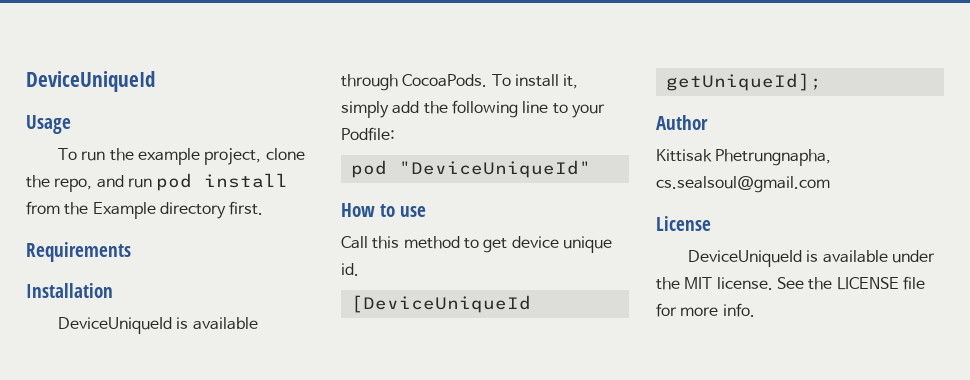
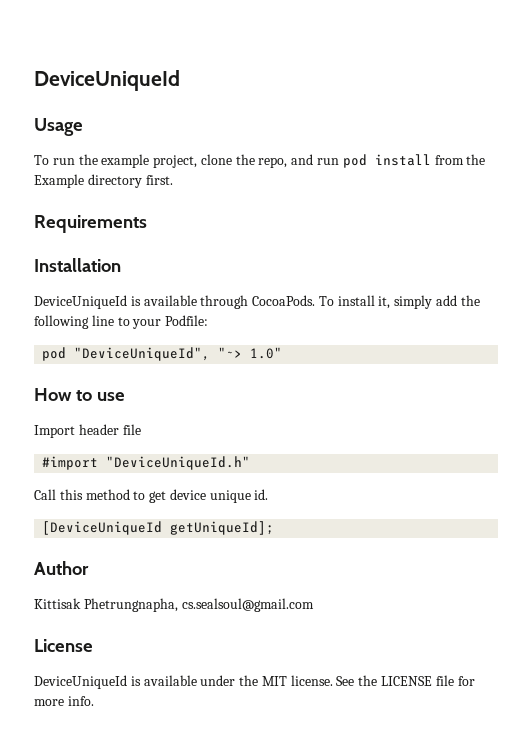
[398,160,591,178] "DeviceUniqueId" -> [74,347,283,361] "DeviceUniqueId", "~> 1.0"
(427, 211) none -> [34,424,141,438] [42,456,251,470] // Import header file // #import "DeviceUniqueId.h"

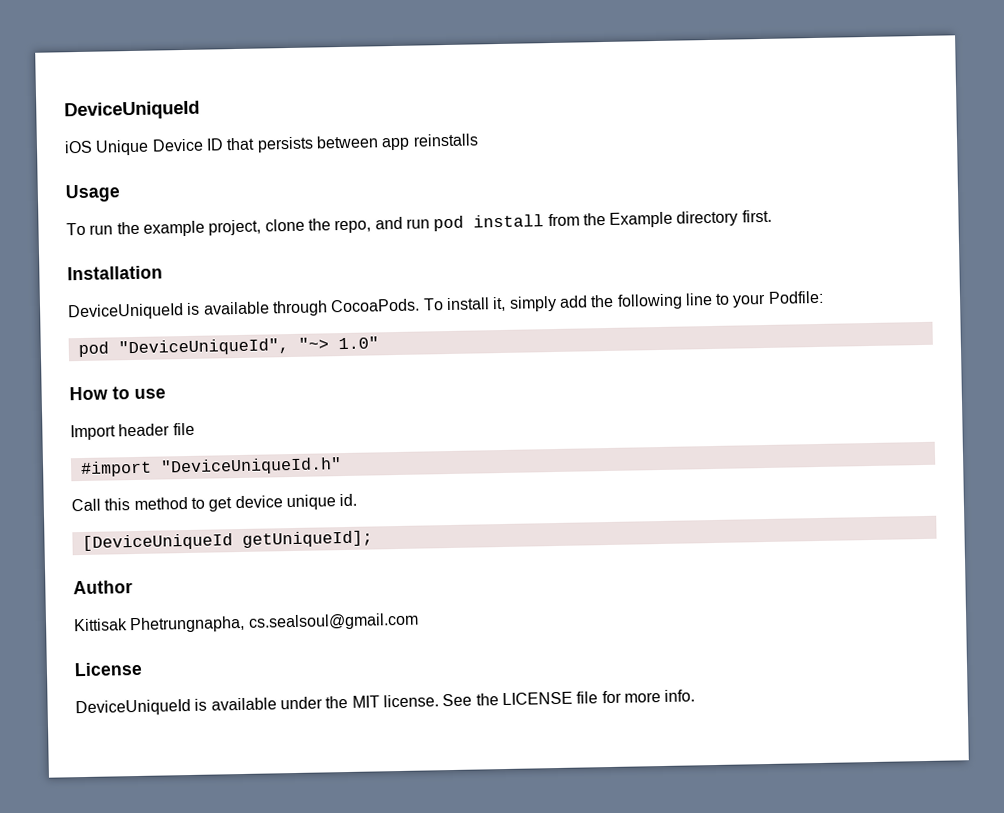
[34,70,180,91] DeviceUniqueId -> [64,100,200,121] [64,133,479,156] DeviceUniqueId // iOS Unique Device ID that persists between app reinstalls
[34,215,147,233] // Requirements -> (772, 216) none

